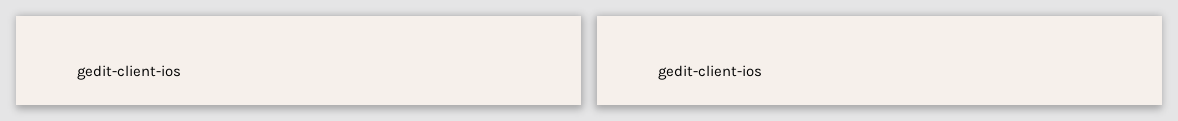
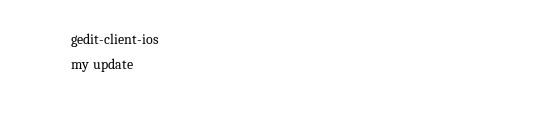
[658,65,762,80] gedit-client-ios -> [71,58,133,72] my update

